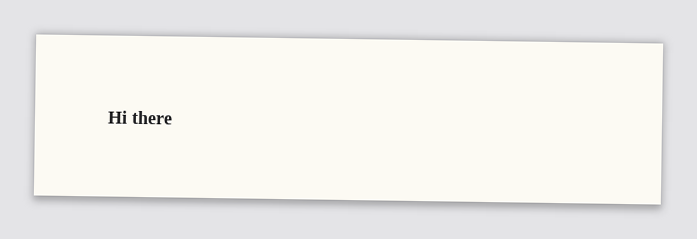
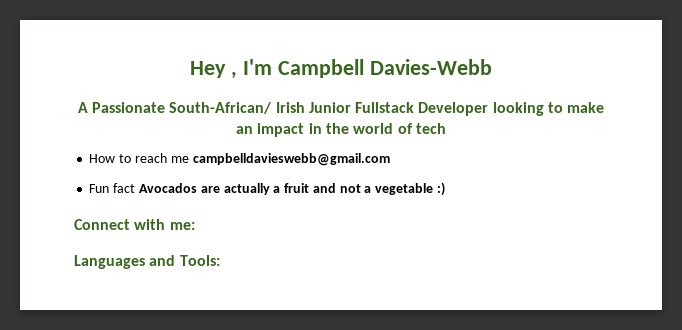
[107,110,173,125] Hi there -> [190,59,492,79] [77,102,605,116] [236,123,446,137] [89,153,390,166] [89,182,445,196] [74,219,195,230] [74,255,220,269] Hey , I'm Campbell Davies-Webb // A Passionate South-African/ Irish Junior Fullstack Developer looking to make an impact in the world of tech // How to reach me campbelldavieswebb@gmail.com // Fun fact Avocados are actually a fruit and not a vegetable :) // Connect with me: // Languages and Tools:

